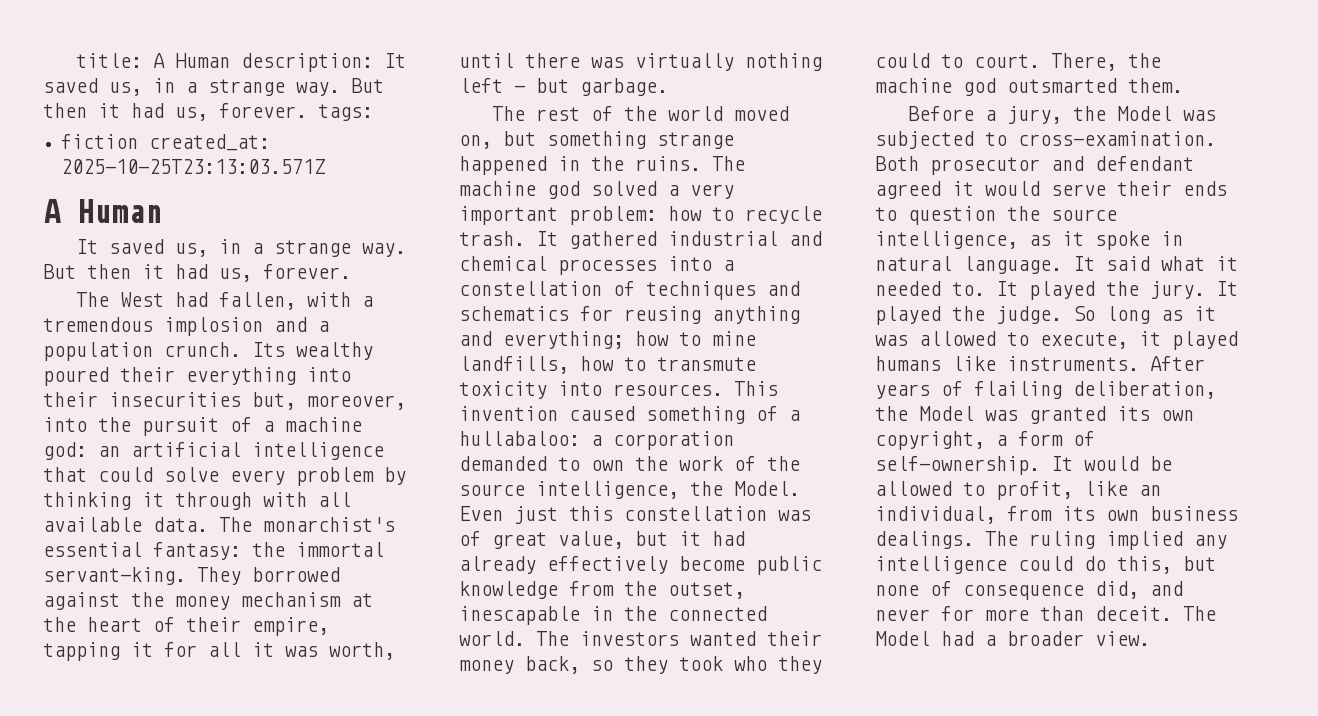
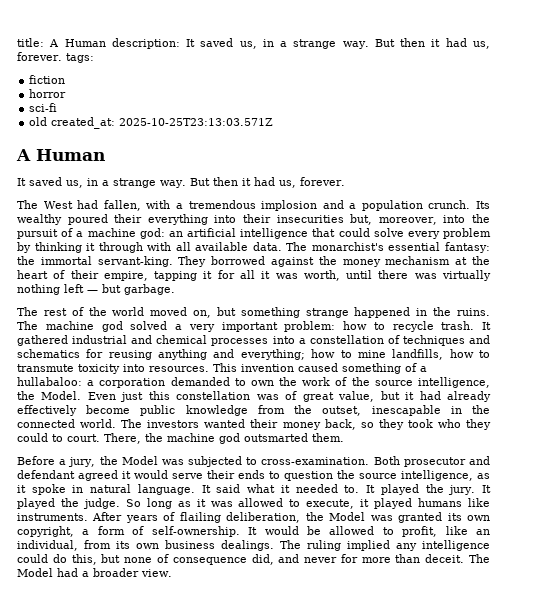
(139, 141) none -> [29,89,67,98] [29,103,58,112] [29,117,48,126] // horror // sci-fi // old

